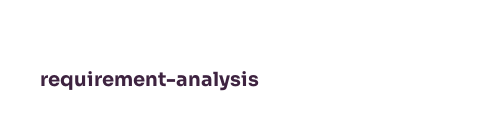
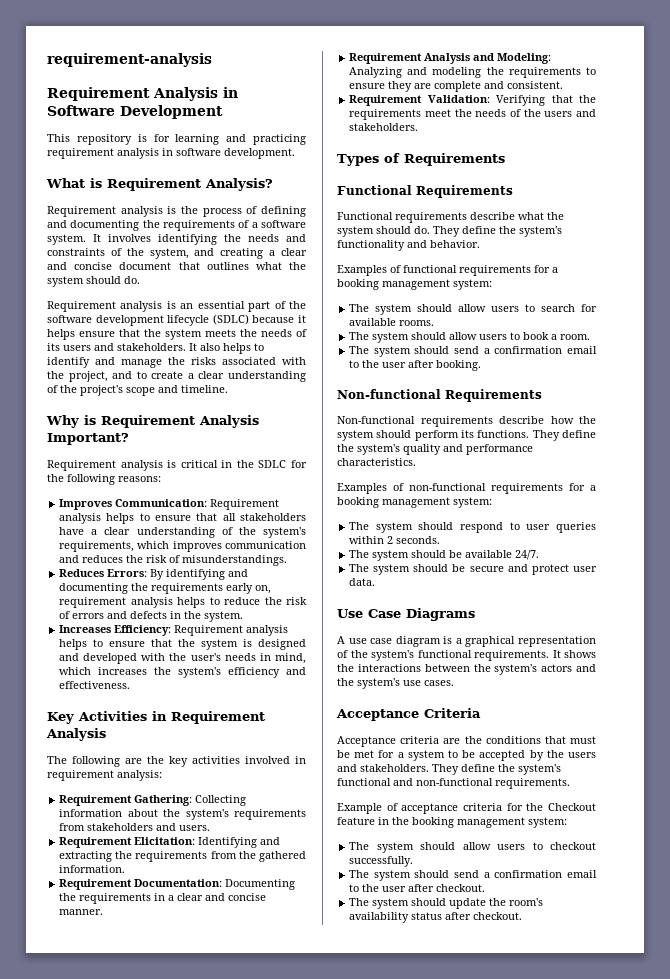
(259, 81) none -> [47,87,238,101] [47,105,223,119] [47,134,306,145] [47,148,295,159] [46,178,273,191] [47,206,306,217] [47,220,306,231] [47,234,306,245] [47,248,307,259] [47,262,306,270] [47,276,140,287] [47,301,306,312] [47,314,306,326] [47,329,307,340] [47,343,264,354] [47,357,306,368] [47,371,306,382] [47,385,228,396] [46,415,259,428] [47,433,129,445] [47,460,308,471] [47,474,161,485] [59,499,280,510] [59,513,306,524] [59,527,306,538] [59,541,306,552] [59,555,288,566] [59,569,249,580] [59,583,272,594] [59,597,308,608] [59,611,244,622] [59,625,289,636] [59,639,306,650] [59,653,306,664] [59,667,306,678] [59,681,131,689] [47,711,265,724] [46,728,106,741] [47,756,306,767] [47,770,162,781] [59,795,247,806] [59,809,306,820] [59,823,211,831] [59,837,281,848] [59,851,306,862] [59,865,126,873] [59,879,296,890] [59,893,267,904] [59,909,104,915] [349,53,552,64] [349,67,596,78] [349,81,564,92] [349,95,596,106] [349,109,596,120] [349,123,419,131] [337,153,505,166] [337,185,513,198] [337,212,564,223] [337,226,562,237] [337,240,480,251] [337,265,558,276] [337,279,492,290] [349,304,597,315] [349,318,435,326] [349,332,591,343] [349,346,597,357] [349,360,482,371] [337,389,542,402] [337,416,596,427] [337,430,596,441] [337,444,533,455] [337,458,416,466] [337,483,596,494] [337,497,492,508] [349,522,596,533] [349,536,441,544] [349,550,540,561] [349,564,597,575] [349,578,376,586] [337,608,475,621] [337,636,596,647] [337,650,596,661] [337,664,596,675] [337,678,454,689] [336,708,481,721] [337,736,596,747] [337,750,596,761] [337,764,561,775] [337,778,570,789] [337,803,596,814] [337,817,567,828] [349,842,596,853] [349,856,414,867] [349,870,597,881] [349,884,486,892] [349,898,544,909] [349,912,523,923] // Requirement Analysis in Software Development // This repository is for learning and practicing requirement analysis in software development. // What is Requirement Analysis? // Requirement analysis is the process of defining and documenting the requirements of a software system. It involves identifying the needs and constraints of the system, and creating a clear and concise document that outlines what the system should do. // Requirement analysis is an essential part of the software development lifecycle (SDLC) because it helps ensure that the system meets the needs of its users and stakeholders. It also helps to identify and manage the risks associated with the project, and to create a clear understanding of the project's scope and timeline. // Why is Requirement Analysis Important? // Requirement analysis is critical in the SDLC for the following reasons: // Improves Communication: Requirement analysis helps to ensure that all stakeholders have a clear understanding of the system's requirements, which improves communication and reduces the risk of misunderstandings. // Reduces Errors: By identifying and documenting the requirements early on, requirement analysis helps to reduce the risk of errors and defects in the system. // Increases Efficiency: Requirement analysis helps to ensure that the system is designed and developed with the user's needs in mind, which increases the system's efficiency and effectiveness. // Key Activities in Requirement Analysis // The following are the key activities involved in requirement analysis: // Requirement Gathering: Collecting information about the system's requirements from stakeholders and users. // Requirement Elicitation: Identifying and extracting the requirements from the gathered information. // Requirement Documentation: Documenting the requirements in a clear and concise manner. // Requirement Analysis and Modeling: Analyzing and modeling the requirements to ensure they are complete and consistent. // Requirement Validation: Verifying that the requirements meet the needs of the users and stakeholders. // Types of Requirements // Functional Requirements // Functional requirements describe what the system should do. They define the system's functionality and behavior. // Examples of functional requirements for a booking management system: // The system should allow users to search for available rooms. // The system should allow users to book a room. // The system should send a confirmation email to the user after booking. // Non-functional Requirements // Non-functional requirements describe how the system should perform its functions. They define the system's quality and performance characteristics. // Examples of non-functional requirements for a booking management system: // The system should respond to user queries within 2 seconds. // The system should be available 24/7. // The system should be secure and protect user data. // Use Case Diagrams // A use case diagram is a graphical representation of the system's functional requirements. It shows the interactions between the system's actors and the system's use cases. // Acceptance Criteria // Acceptance criteria are the conditions that must be met for a system to be accepted by the users and stakeholders. They define the system's functional and non-functional requirements. // Example of acceptance criteria for the Checkout feature in the booking management system: // The system should allow users to checkout successfully. // The system should send a confirmation email to the user after checkout. // The system should update the room's availability status after checkout.

